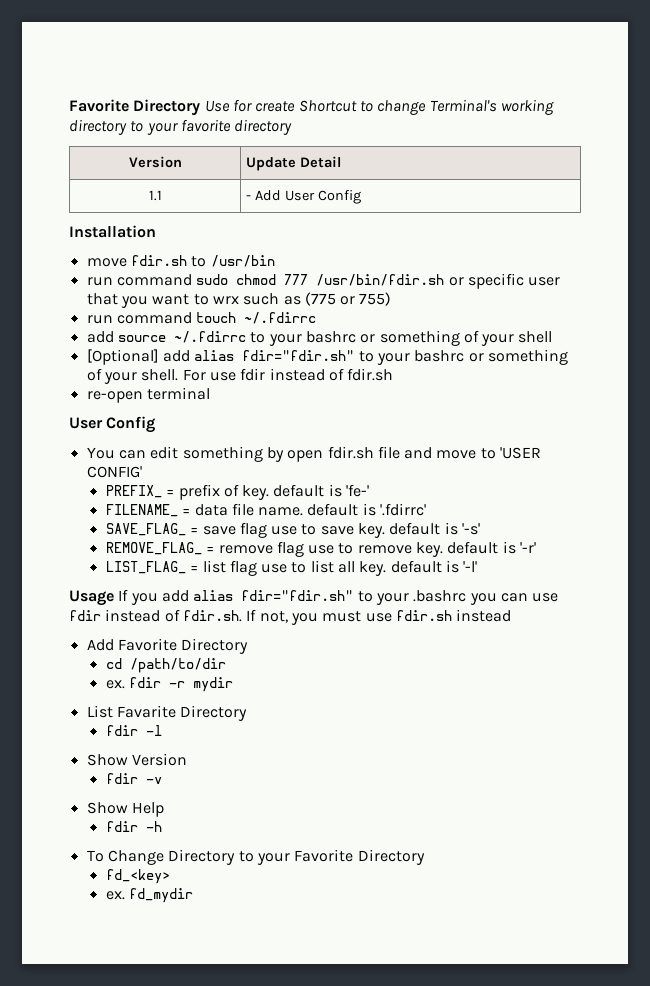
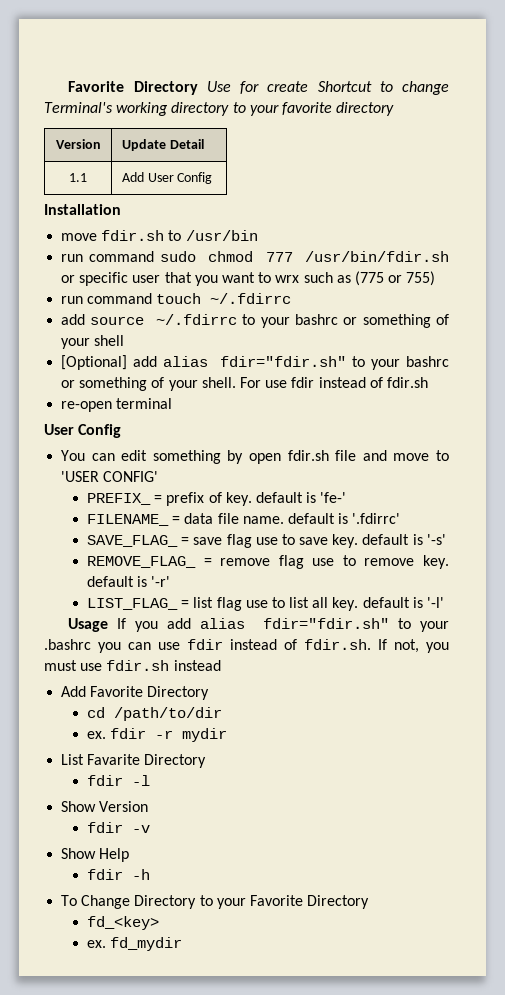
[246,195,252,200] - -> (87, 177) none

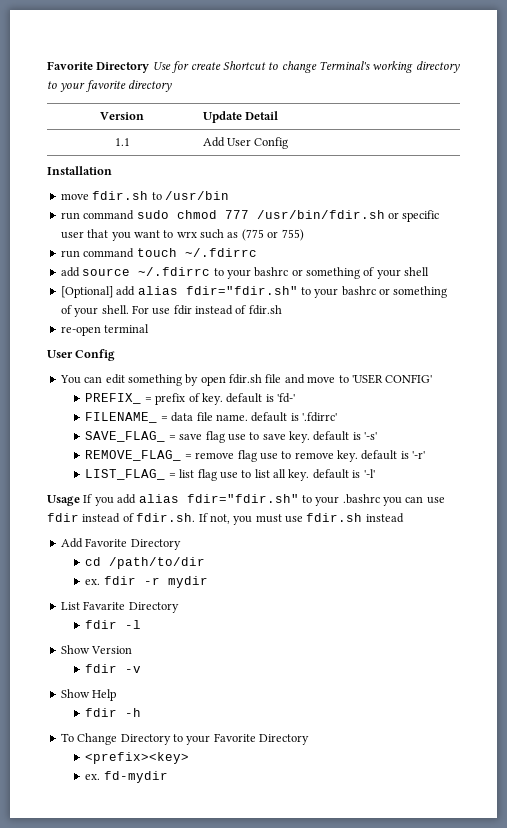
[320,492,347,503] 'fe-' -> [277,393,296,403] 'fd-'
[86,916,159,930] [86,937,183,951] fd_<key> // ex. fd_mydir -> [85,752,190,764] [85,771,168,783] <prefix><key> // ex. fd-mydir

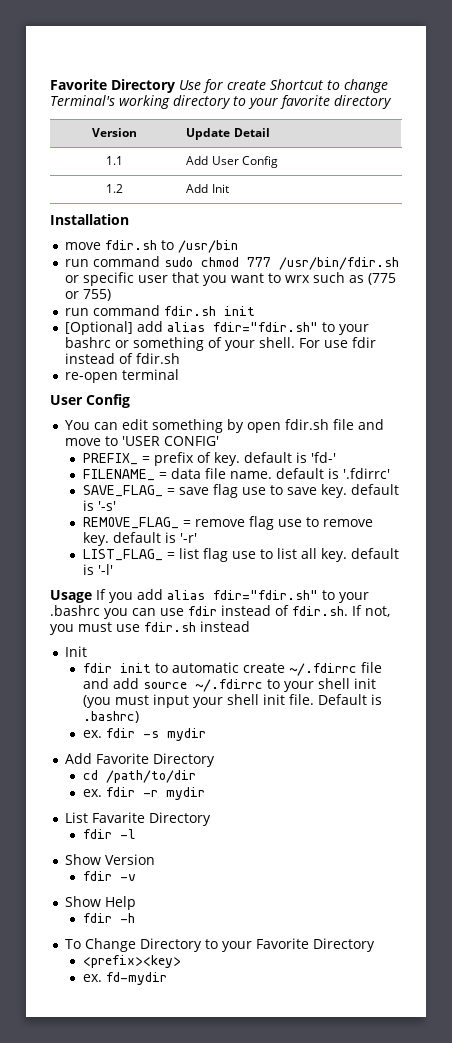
(289, 143) none -> [105,184,123,193] [186,184,229,193] // 1.2 | Add Init
[136,248,257,257] [60,267,430,279] touch ~/.fdirrc // add source ~/.fdirrc to your bashrc or something of your shell -> [163,306,255,316] fdir.sh init
(404, 518) none -> [64,646,87,657] [82,662,382,676] [82,678,376,692] [82,694,382,708] [82,711,139,723] [82,728,206,741] // Init // fdir init to automatic create ~/.fdirrc file and add source ~/.fdirrc to your shell init (you must input your shell init file. Default is .bashrc) // ex. fdir -s mydir

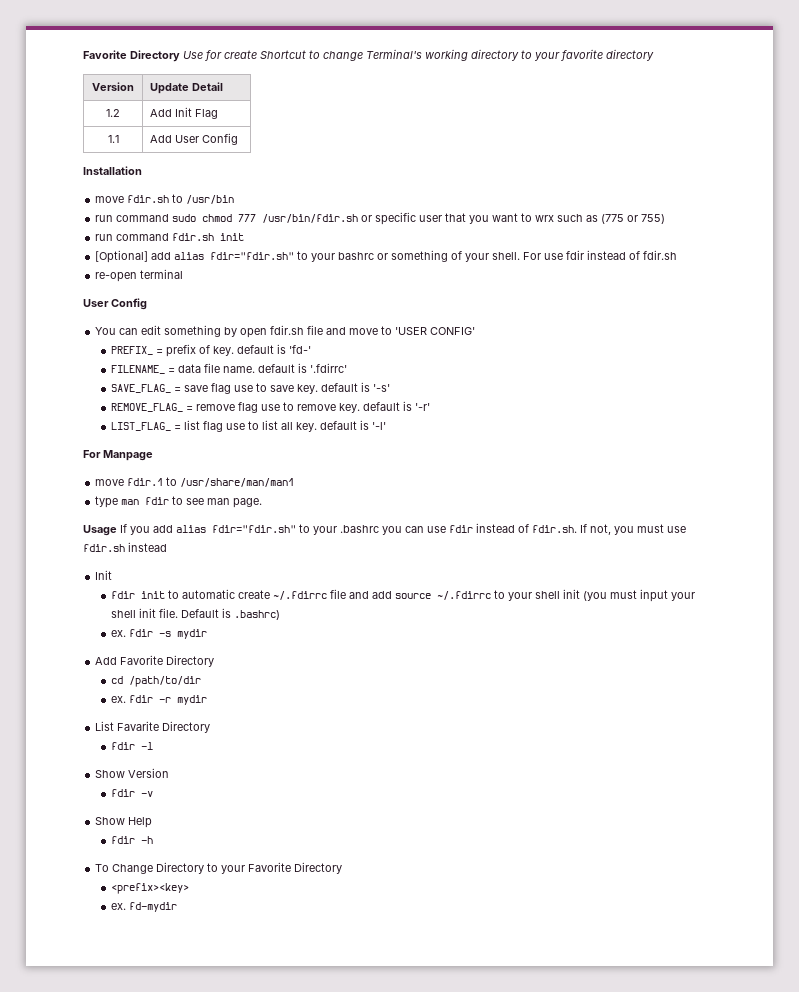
(270, 132) none -> [106,109,120,117] [150,107,219,119] // 1.2 | Add Init Flag
[105,184,123,193] [186,184,229,193] // 1.2 | Add Init -> (239, 139) none
(113, 569) none -> [83,450,153,461] [95,477,295,487] [95,496,263,508] // For Manpage // move fdir.1 to /usr/share/man/man1 // type man fdir to see man page.

